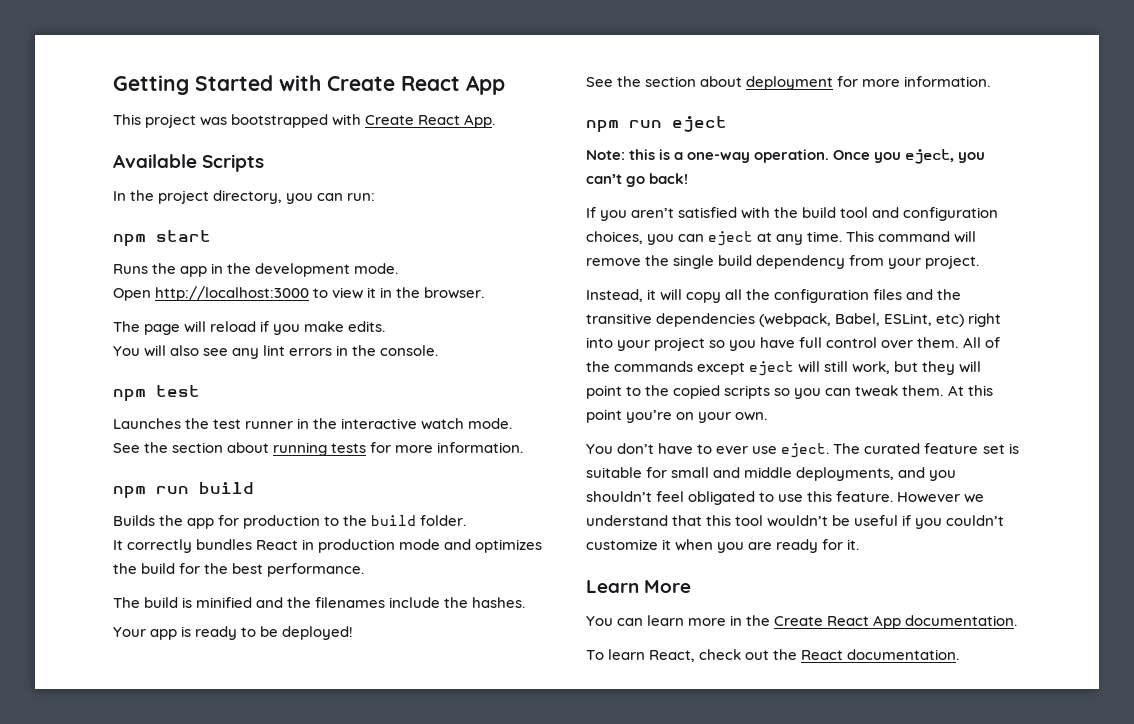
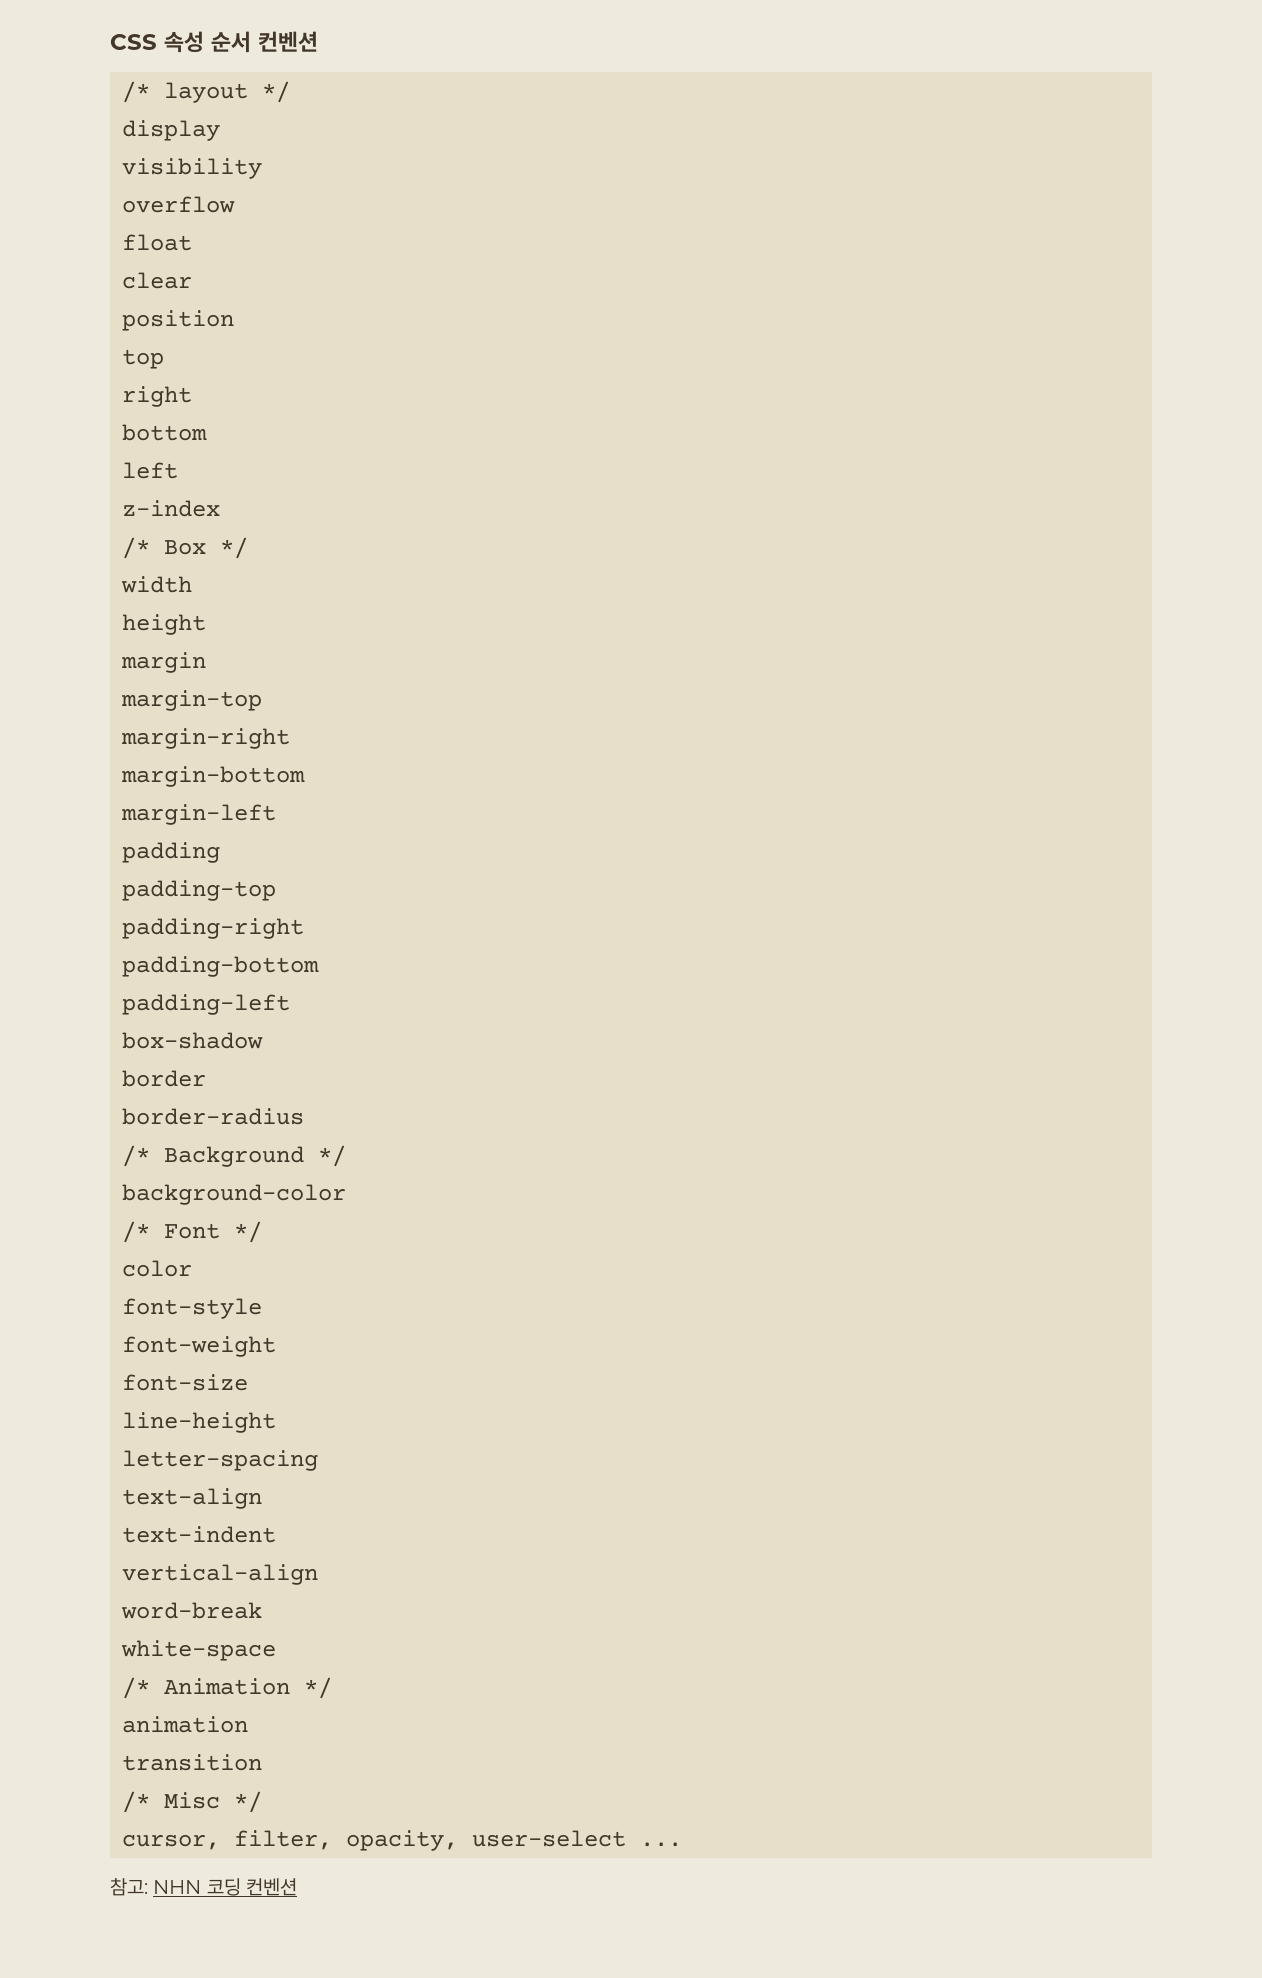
[113,75,505,95] [113,114,496,128] [113,154,265,172] [113,190,376,204] [113,230,211,246] [113,263,399,277] [113,286,485,301] [113,321,386,335] [113,345,439,359] [113,385,200,401] [113,418,513,430] [113,442,524,456] [113,482,254,498] [113,515,467,529] [113,539,543,553] [113,563,365,577] [113,597,526,608] [113,626,354,640] [586,76,991,90] [586,116,727,132] [586,149,986,164] [586,173,689,187] [586,207,999,221] [586,231,977,246] [586,255,980,269] [586,289,962,303] [586,313,1002,327] [586,337,1000,351] [586,361,982,376] [586,385,993,399] [586,409,768,423] [586,443,1019,458] [586,467,957,481] [586,491,985,505] [586,515,1005,529] [586,539,860,553] [586,580,692,593] [586,615,1018,629] [586,649,960,662] Getting Started with Create React App // This project was bootstrapped with Create React App. // Available Scripts // In the project directory, you can run: // npm start // Runs the app in the development mode. // Open http://localhost:3000 to view it in the browser. // The page will reload if you make edits. // You will also see any lint errors in the console. // npm test // Launches the test runner in the interactive watch mode. // See the section about running tests for more information. // npm run build // Builds the app for production to the build folder. // It correctly bundles React in production mode and optimizes the build for the best performance. // The build is minified and the filenames include the hashes. // Your app is ready to be deployed! // See the section about deployment for more information. // npm run eject // Note: this is a one-way operation. Once you eject, you can’t go back! // If you aren’t satisfied with the build tool and configuration choices, you can eject at any time. This command will remove the single build dependency from your project. // Instead, it will copy all the configuration files and the transitive dependencies (webpack, Babel, ESLint, etc) right into your project so you have full control over them. All of the commands except eject will still work, but they will point to the copied scripts so you can tweak them. At this point you’re on your own. // You don’t have to ever use eject. The curated feature set is suitable for small and middle deployments, and you shouldn’t feel obligated to use this feature. However we understand that this tool wouldn’t be useful if you couldn’t customize it when you are ready for it. // Learn More // You can learn more in the Create React App documentation. // To learn React, check out the React documentation. -> [110,31,318,53] [122,81,290,103] [122,120,220,141] [122,158,262,179] [122,196,235,213] [122,234,192,251] [122,272,192,289] [122,310,234,331] [122,349,164,369] [122,386,192,407] [122,424,207,441] [122,462,178,479] [122,500,220,517] [122,537,248,559] [121,576,192,593] [122,614,206,635] [121,652,206,673] [121,690,262,711] [121,728,290,749] [121,766,305,787] [121,804,276,825] [122,842,220,863] [122,880,276,901] [122,918,304,939] [122,956,319,977] [122,994,290,1015] [122,1032,263,1049] [122,1070,206,1087] [122,1108,304,1125] [122,1145,346,1167] [122,1184,346,1205] [122,1221,262,1243] [122,1260,192,1277] [122,1298,262,1319] [122,1336,276,1357] [122,1374,248,1391] [122,1412,276,1433] [122,1450,318,1471] [122,1488,262,1509] [122,1526,276,1543] [122,1564,318,1585] [121,1602,262,1619] [121,1640,276,1661] [122,1677,332,1699] [122,1716,248,1733] [122,1754,262,1771] [122,1791,262,1813] [122,1830,682,1851] [110,1878,298,1896] CSS 속성 순서 컨벤션 // /* layout */ // display // visibility // overflow // float // clear // position // top // right // bottom // left // z-index // /* Box */ // width // height // margin // margin-top // margin-right // margin-bottom // margin-left // padding // padding-top // padding-right // padding-bottom // padding-left // box-shadow // border // border-radius // /* Background */ // background-color // /* Font */ // color // font-style // font-weight // font-size // line-height // letter-spacing // text-align // text-indent // vertical-align // word-break // white-space // /* Animation */ // animation // transition // /* Misc */ // cursor, filter, opacity, user-select ... // 참고: NHN 코딩 컨벤션

